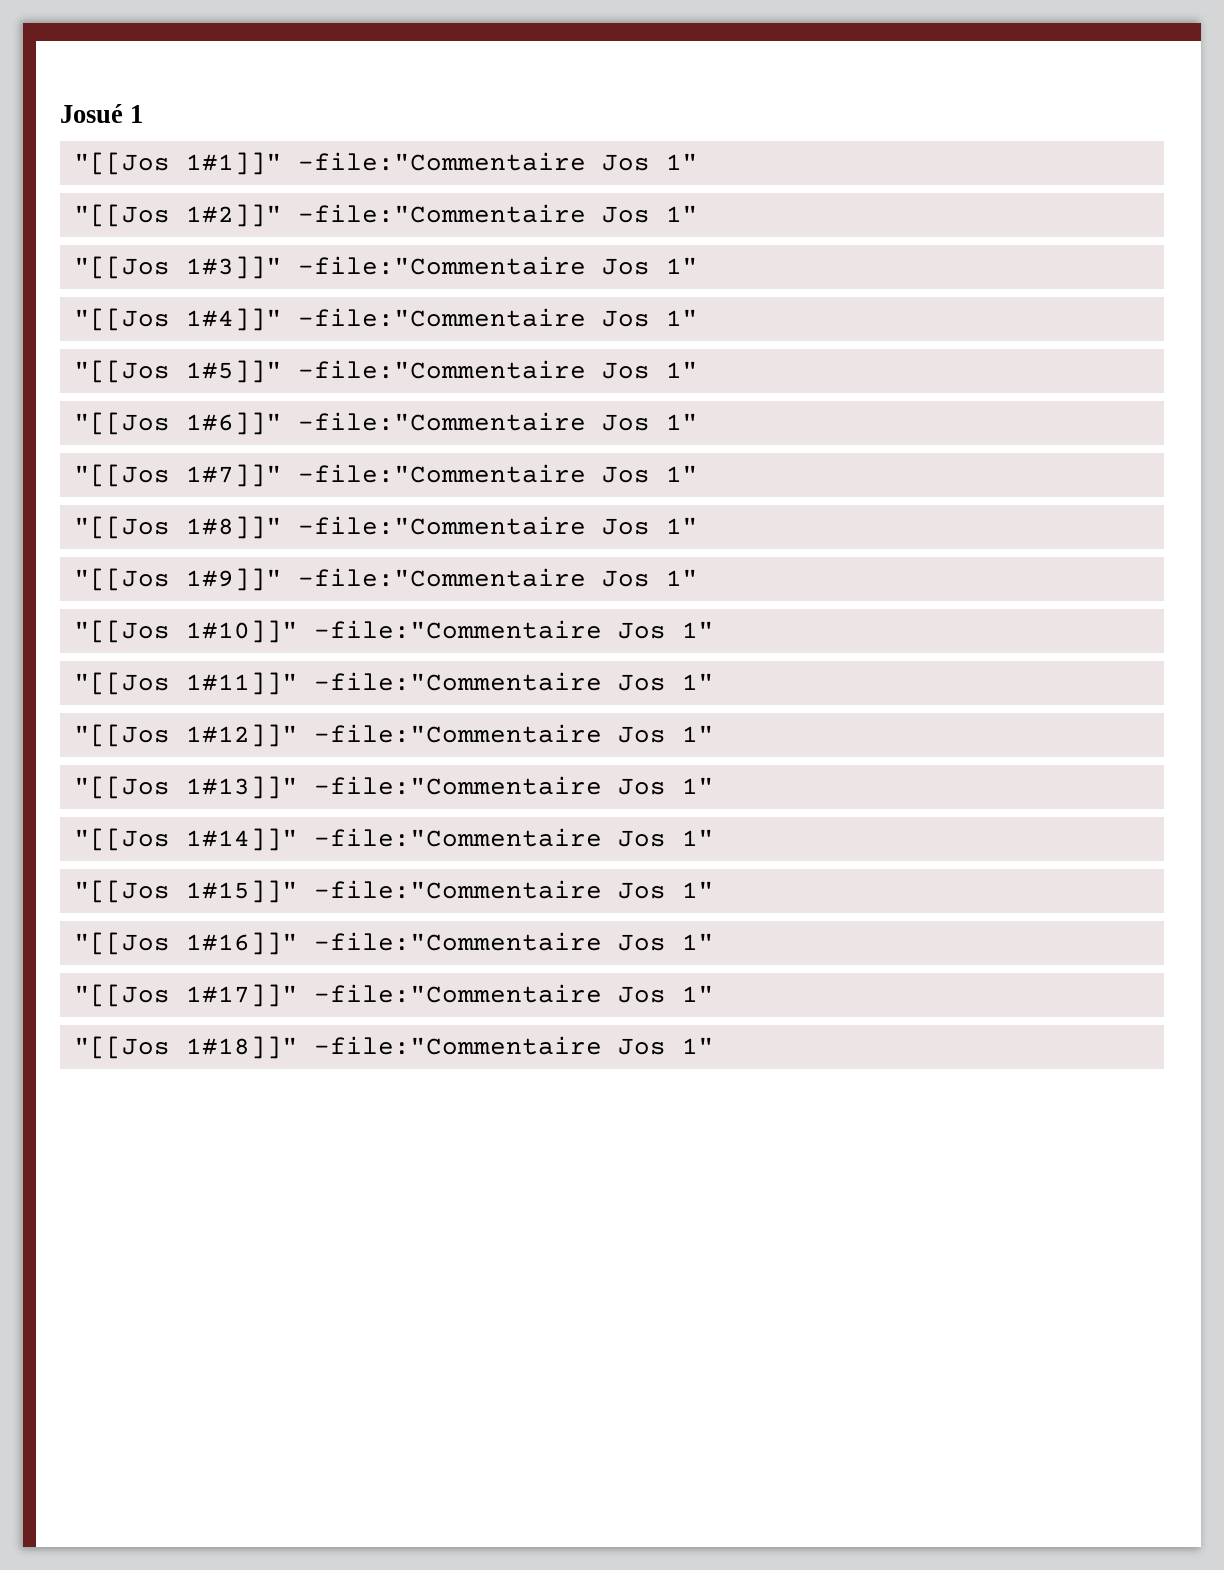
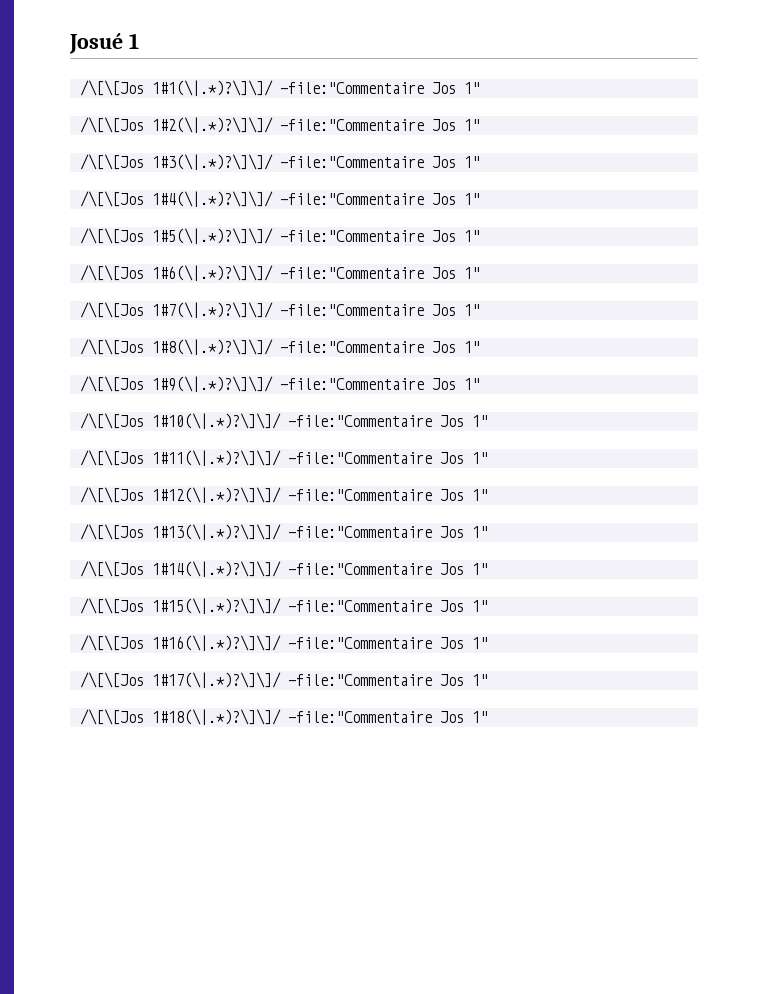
[73,152,698,175] [73,204,698,227] [73,256,698,279] [73,308,698,331] [73,360,698,383] [73,412,698,435] [73,464,698,487] [73,516,698,539] [73,568,698,591] [73,620,714,643] [73,672,714,695] [73,724,714,747] [73,776,714,799] [73,828,714,851] [73,880,714,903] [73,932,714,955] [73,984,714,1007] [73,1036,298,1059] "[[Jos 1#1]]" -file:"Commentaire Jos 1" // "[[Jos 1#2]]" -file:"Commentaire Jos 1" // "[[Jos 1#3]]" -file:"Commentaire Jos 1" // "[[Jos 1#4]]" -file:"Commentaire Jos 1" // "[[Jos 1#5]]" -file:"Commentaire Jos 1" // "[[Jos 1#6]]" -file:"Commentaire Jos 1" // "[[Jos 1#7]]" -file:"Commentaire Jos 1" // "[[Jos 1#8]]" -file:"Commentaire Jos 1" // "[[Jos 1#9]]" -file:"Commentaire Jos 1" // "[[Jos 1#10]]" -file:"Commentaire Jos 1" // "[[Jos 1#11]]" -file:"Commentaire Jos 1" // "[[Jos 1#12]]" -file:"Commentaire Jos 1" // "[[Jos 1#13]]" -file:"Commentaire Jos 1" // "[[Jos 1#14]]" -file:"Commentaire Jos 1" // "[[Jos 1#15]]" -file:"Commentaire Jos 1" // "[[Jos 1#16]]" -file:"Commentaire Jos 1" // "[[Jos 1#17]]" -file:"Commentaire Jos 1" // "[[Jos 1#18]]" -> [80,80,481,96] [80,117,481,133] [80,154,481,170] [80,191,481,207] [80,228,481,244] [80,265,481,281] [80,302,481,318] [80,339,481,355] [80,376,481,392] [80,413,489,429] [80,450,489,466] [80,487,489,503] [80,524,489,540] [80,561,489,577] [80,598,489,614] [80,635,489,651] [80,672,489,688] [80,709,282,725] /\[\[Jos 1#1(\|.*)?\]\]/ -file:"Commentaire Jos 1" // /\[\[Jos 1#2(\|.*)?\]\]/ -file:"Commentaire Jos 1" // /\[\[Jos 1#3(\|.*)?\]\]/ -file:"Commentaire Jos 1" // /\[\[Jos 1#4(\|.*)?\]\]/ -file:"Commentaire Jos 1" // /\[\[Jos 1#5(\|.*)?\]\]/ -file:"Commentaire Jos 1" // /\[\[Jos 1#6(\|.*)?\]\]/ -file:"Commentaire Jos 1" // /\[\[Jos 1#7(\|.*)?\]\]/ -file:"Commentaire Jos 1" // /\[\[Jos 1#8(\|.*)?\]\]/ -file:"Commentaire Jos 1" // /\[\[Jos 1#9(\|.*)?\]\]/ -file:"Commentaire Jos 1" // /\[\[Jos 1#10(\|.*)?\]\]/ -file:"Commentaire Jos 1" // /\[\[Jos 1#11(\|.*)?\]\]/ -file:"Commentaire Jos 1" // /\[\[Jos 1#12(\|.*)?\]\]/ -file:"Commentaire Jos 1" // /\[\[Jos 1#13(\|.*)?\]\]/ -file:"Commentaire Jos 1" // /\[\[Jos 1#14(\|.*)?\]\]/ -file:"Commentaire Jos 1" // /\[\[Jos 1#15(\|.*)?\]\]/ -file:"Commentaire Jos 1" // /\[\[Jos 1#16(\|.*)?\]\]/ -file:"Commentaire Jos 1" // /\[\[Jos 1#17(\|.*)?\]\]/ -file:"Commentaire Jos 1" // /\[\[Jos 1#18(\|.*)?\]\]/

